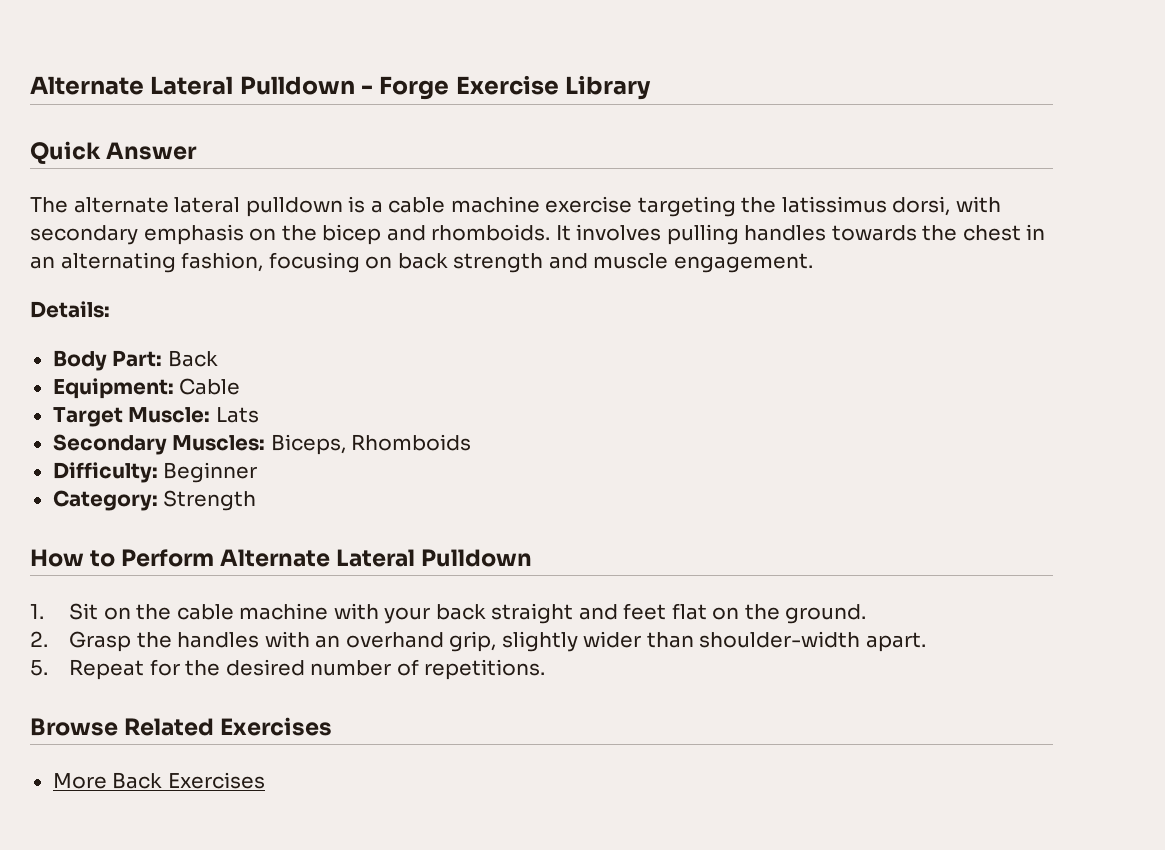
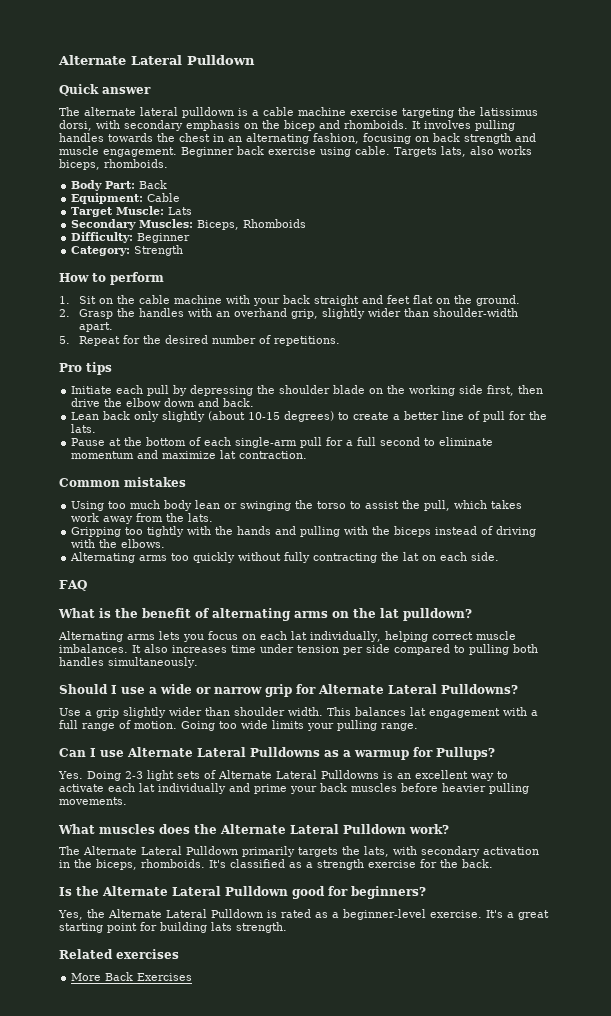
[30,75,652,100] Alternate Lateral Pulldown - Forge Exercise Library -> [58,55,255,65] Alternate Lateral Pulldown
[106,142,198,160] Answer -> [102,87,151,94] answer
[30,301,110,318] // Details: -> [181,146,532,157] [59,159,168,170] Beginner back exercise using cable. Targets lats, also works biceps, rhomboids.
[121,549,533,567] Perform Alternate Lateral Pulldown -> [110,272,164,285] perform
[30,717,333,736] Browse Related Exercises -> [59,362,112,375] [71,385,544,396] [71,398,255,407] [71,411,548,422] [71,424,97,433] [71,437,494,448] [71,450,308,459] [59,477,186,487] [71,500,523,511] [71,513,214,524] [71,526,537,537] [71,539,166,548] [70,552,500,563] [59,580,87,591] [58,608,472,621] [58,631,516,642] [59,644,538,655] [59,657,198,668] [59,684,518,697] [59,707,538,718] [59,720,418,731] [59,747,495,760] [58,770,508,781] [59,783,529,794] [59,797,127,805] [58,824,449,834] [59,846,539,857] [59,859,493,870] [59,886,426,899] [58,909,549,920] [59,922,287,933] [59,949,179,959] Pro tips // Initiate each pull by depressing the shoulder blade on the working side first, then drive the elbow down and back. // Lean back only slightly (about 10-15 degrees) to create a better line of pull for the lats. // Pause at the bottom of each single-arm pull for a full second to eliminate momentum and maximize lat contraction. // Common mistakes // Using too much body lean or swinging the torso to assist the pull, which takes work away from the lats. // Gripping too tightly with the hands and pulling with the biceps instead of driving with the elbows. // Alternating arms too quickly without fully contracting the lat on each side. // FAQ // What is the benefit of alternating arms on the lat pulldown? // Alternating arms lets you focus on each lat individually, helping correct muscle imbalances. It also increases time under tension per side compared to pulling both handles simultaneously. // Should I use a wide or narrow grip for Alternate Lateral Pulldowns? // Use a grip slightly wider than shoulder width. This balances lat engagement with a full range of motion. Going too wide limits your pulling range. // Can I use Alternate Lateral Pulldowns as a warmup for Pullups? // Yes. Doing 2-3 light sets of Alternate Lateral Pulldowns is an excellent way to activate each lat individually and prime your back muscles before heavier pulling movements. // What muscles does the Alternate Lateral Pulldown work? // The Alternate Lateral Pulldown primarily targets the lats, with secondary activation in the biceps, rhomboids. It's classified as a strength exercise for the back. // Is the Alternate Lateral Pulldown good for beginners? // Yes, the Alternate Lateral Pulldown is rated as a beginner-level exercise. It's a great starting point for building lats strength. // Related exercises

